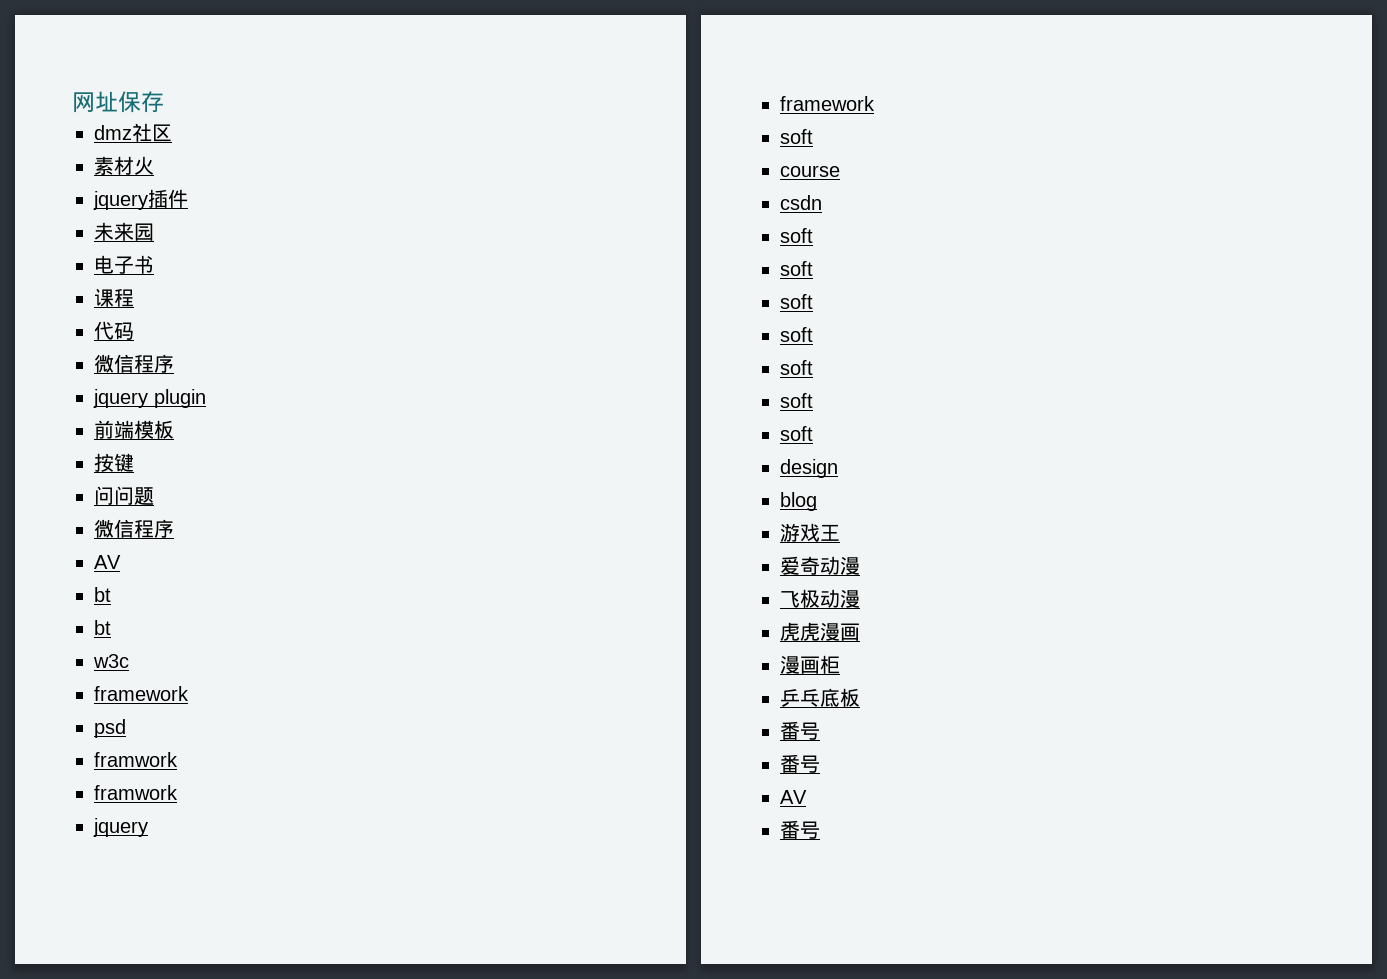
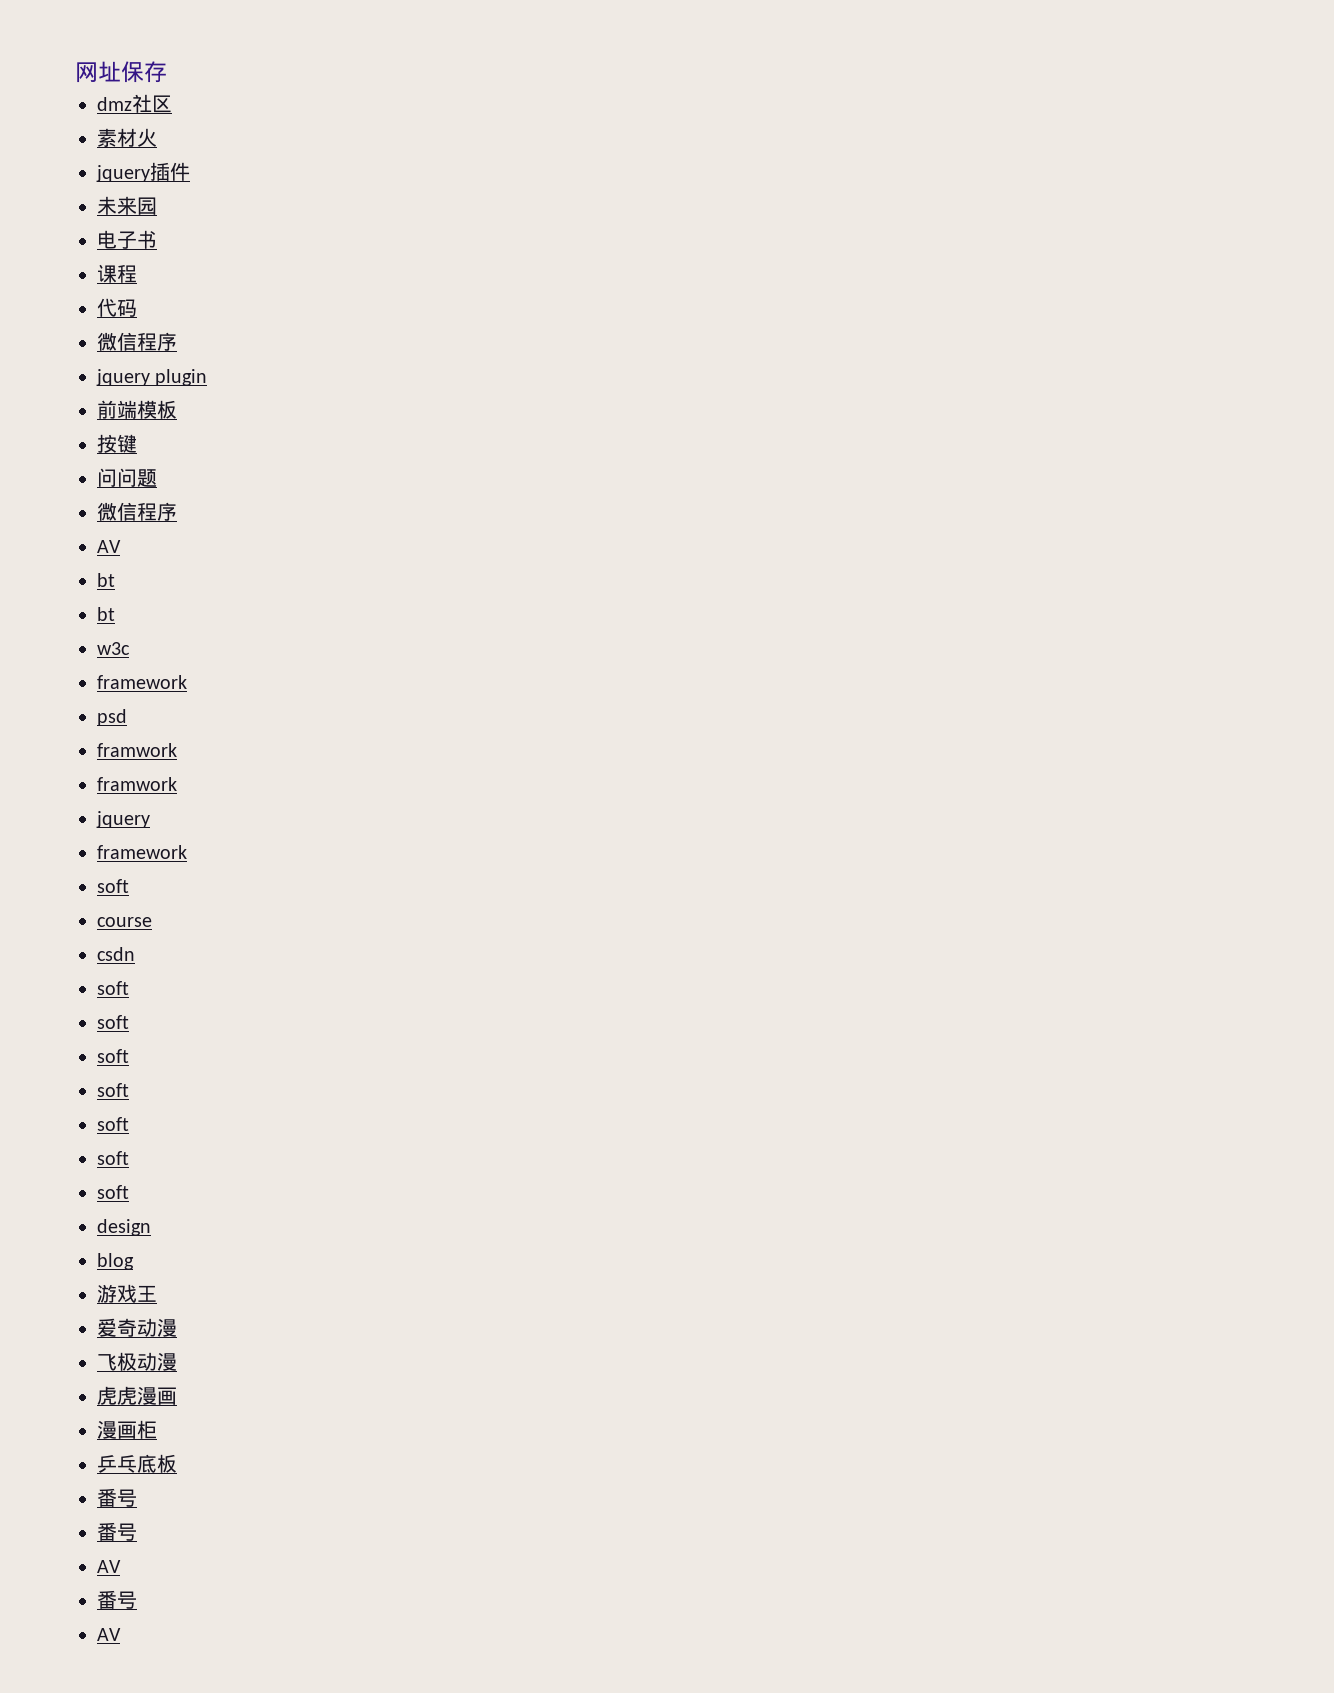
(820, 830) none -> [97,1628,121,1641] // AV

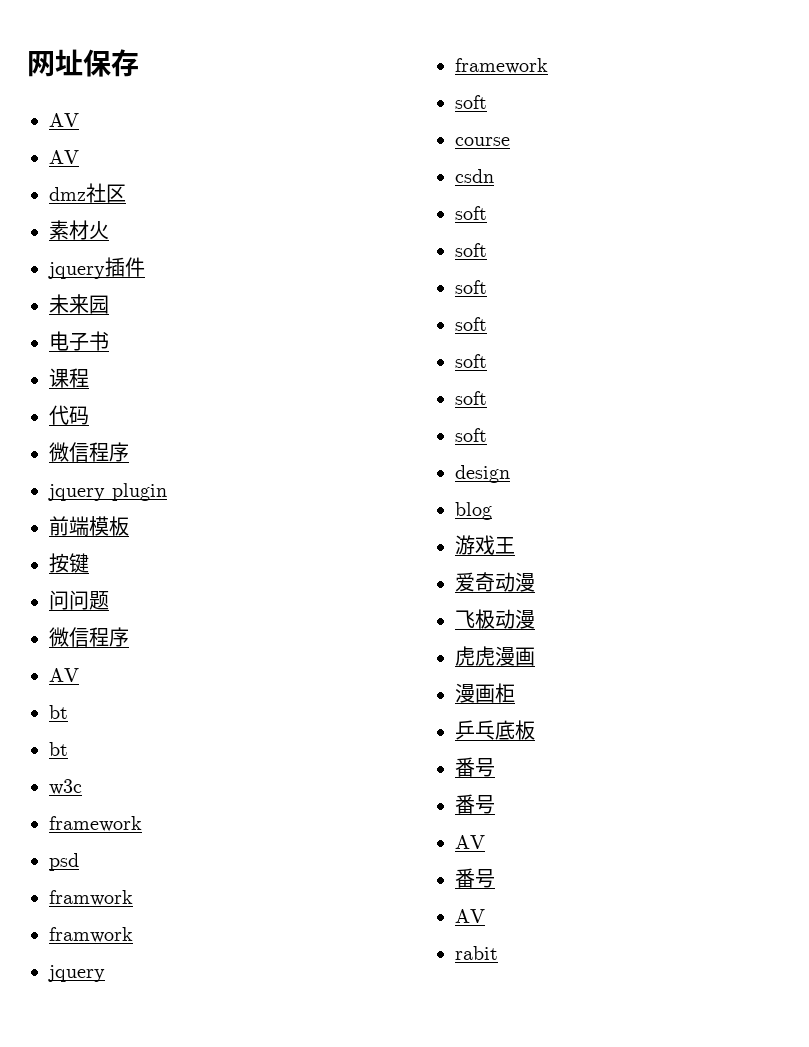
(167, 72) none -> [49,113,79,127] [49,150,79,164] // AV // AV
(121, 1634) none -> [455,946,498,960] // rabit

